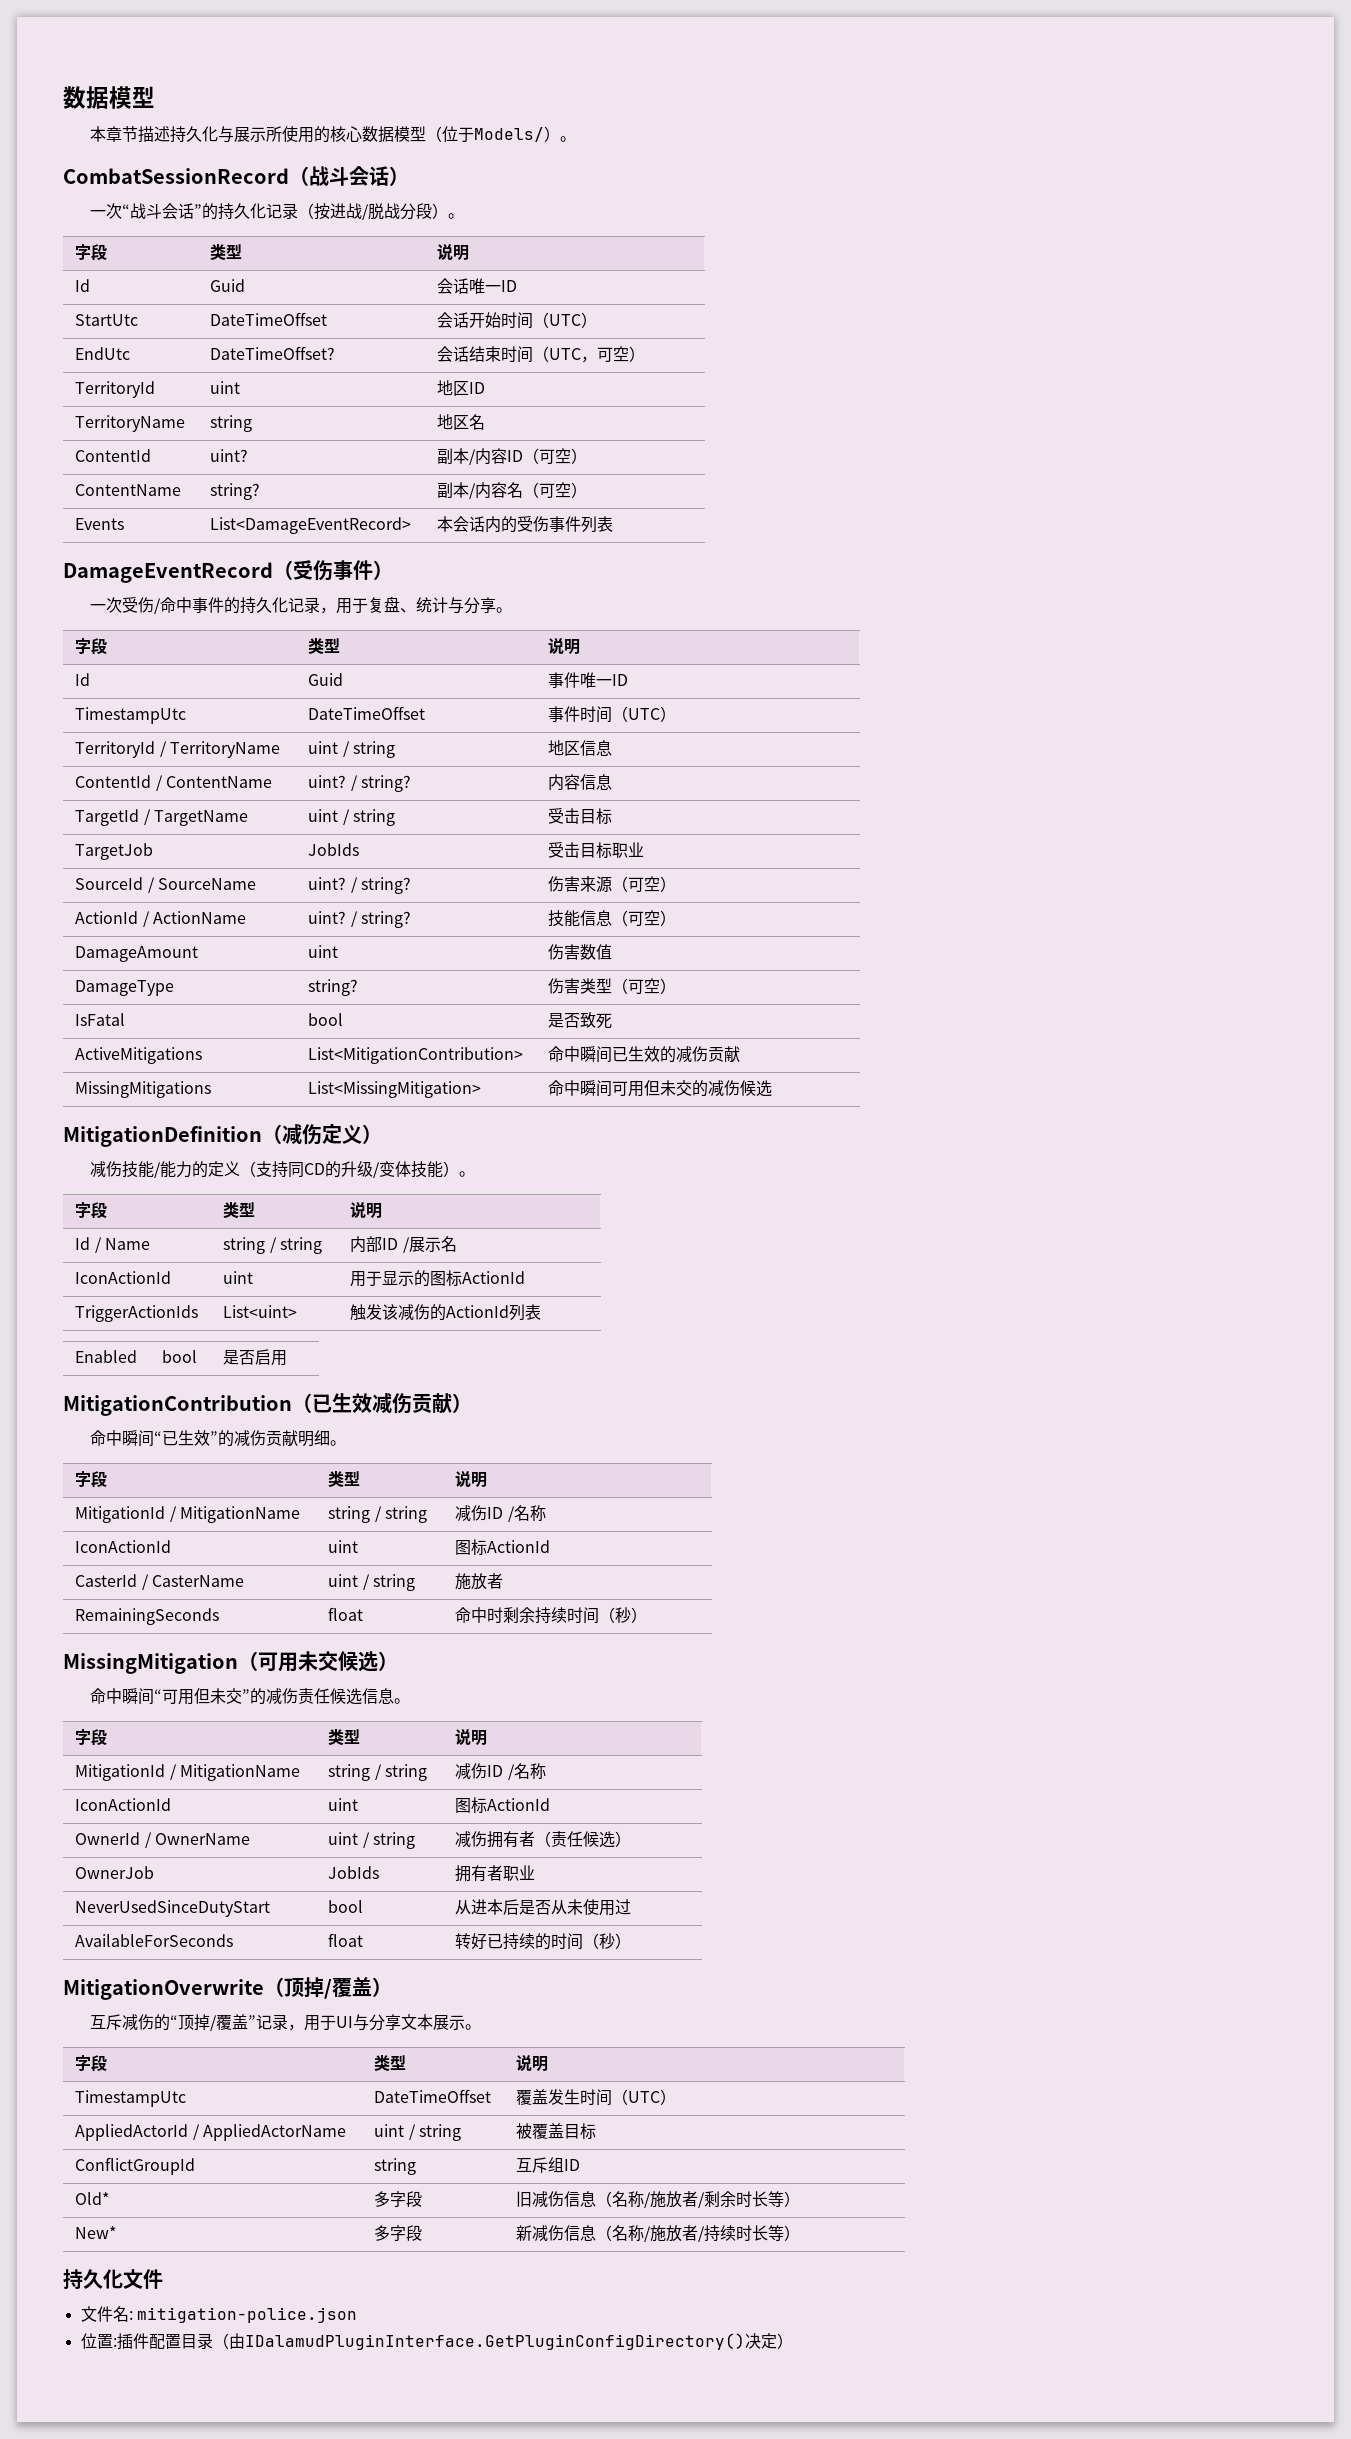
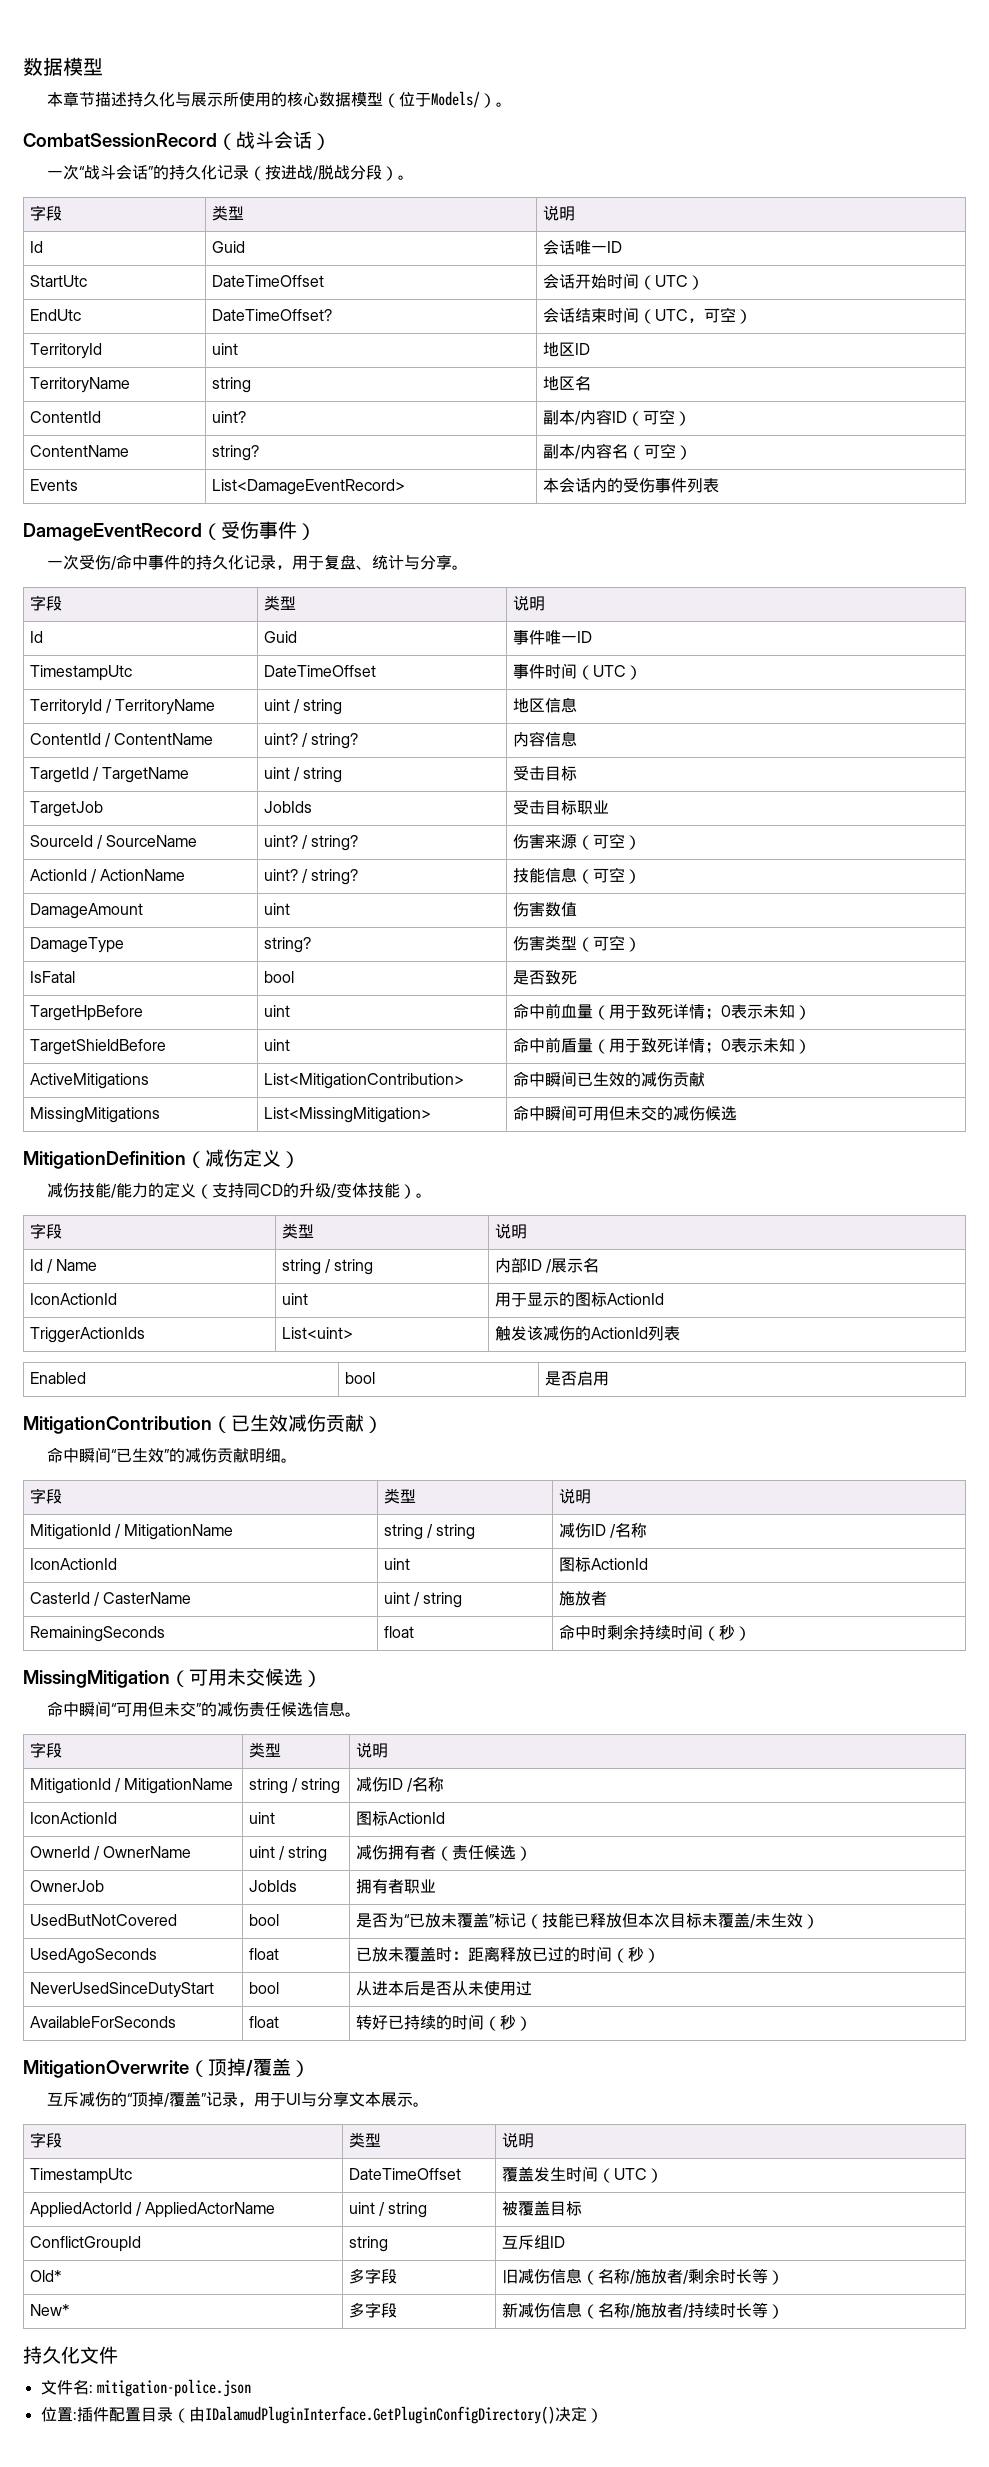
(613, 1021) none -> [29,1005,143,1021] [263,1005,290,1017] [512,1003,811,1020] [29,1039,166,1055] [263,1039,290,1051] [512,1037,811,1054] // TargetHpBefore | uint | 命中前血量（用于致死详情；0表示未知） // TargetShieldBefore | uint | 命中前盾量（用于致死详情；0表示未知）
(536, 1872) none -> [29,1914,177,1926] [248,1914,279,1926] [355,1912,819,1929] [29,1948,157,1964] [248,1948,279,1960] [355,1946,660,1963] // UsedButNotCovered | bool | 是否为“已放未覆盖”标记（技能已释放但本次目标未覆盖/未生效） // UsedAgoSeconds | float | 已放未覆盖时：距离释放已过的时间（秒）

